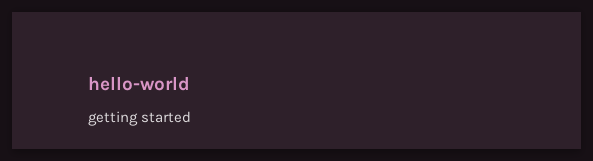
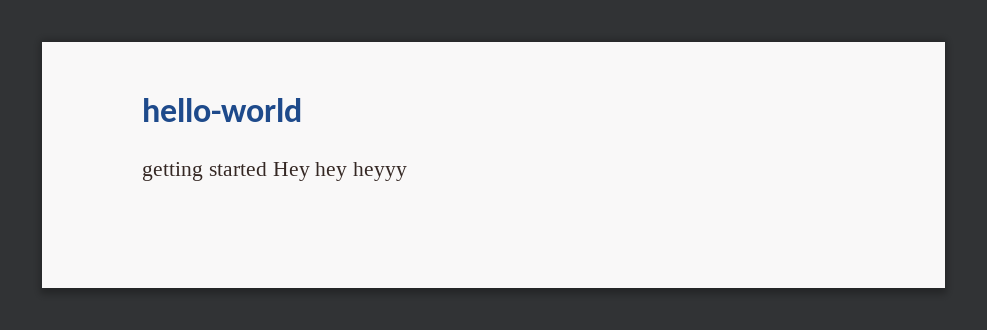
(192, 117) none -> [272,162,408,181] Hey hey heyyy

